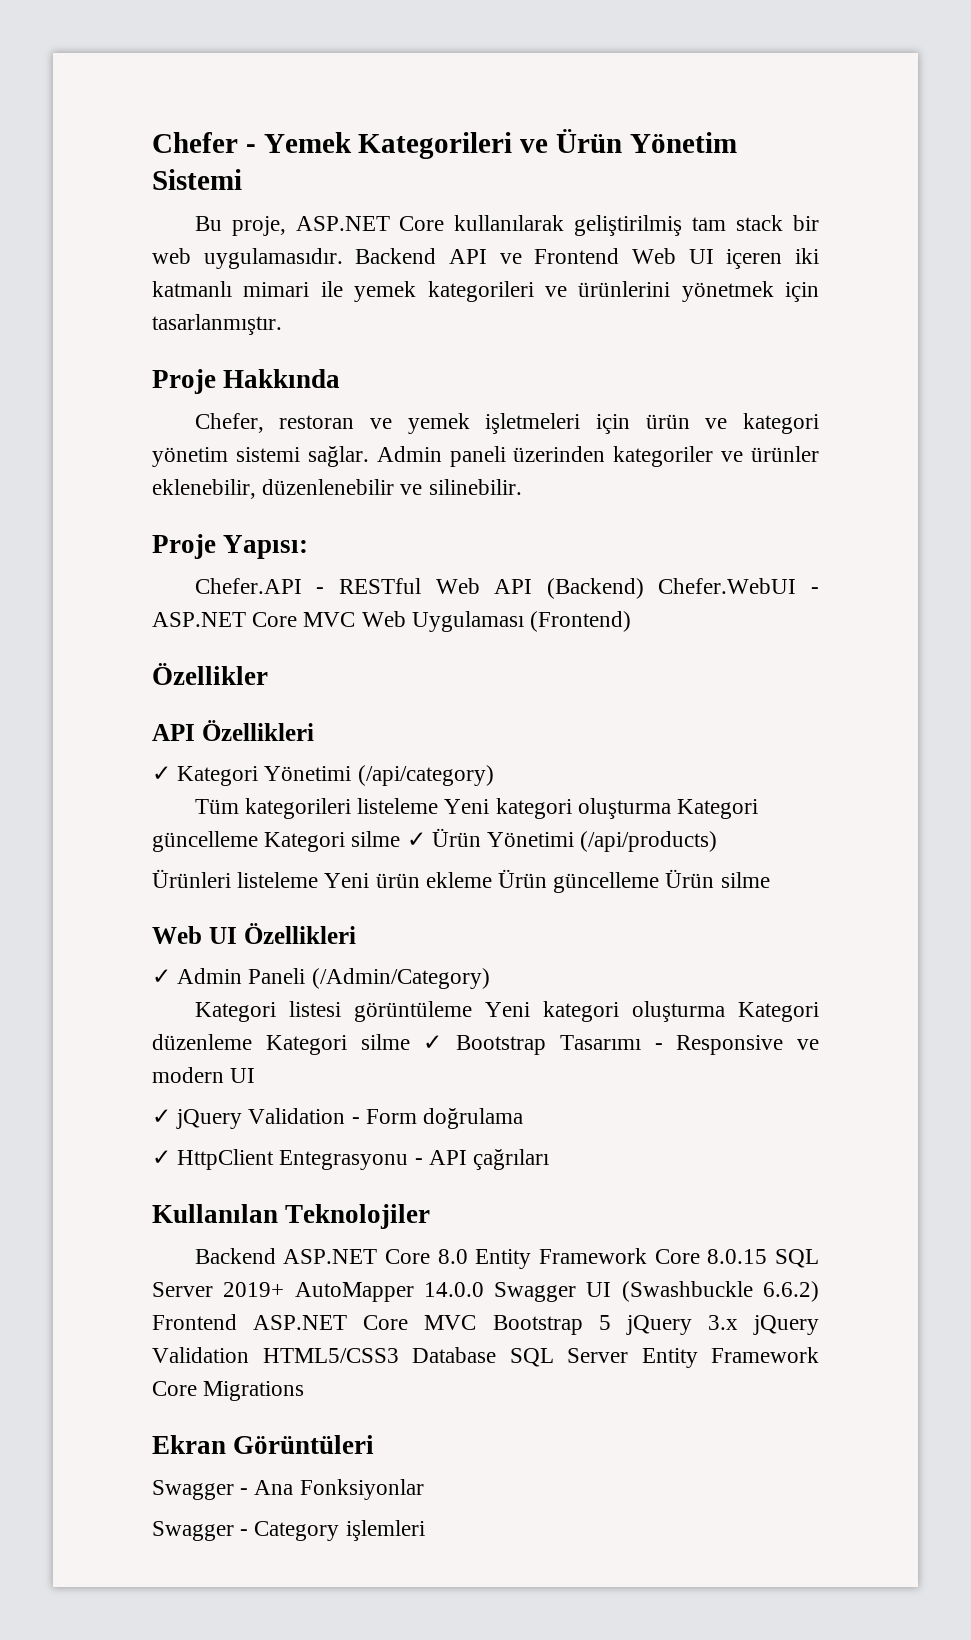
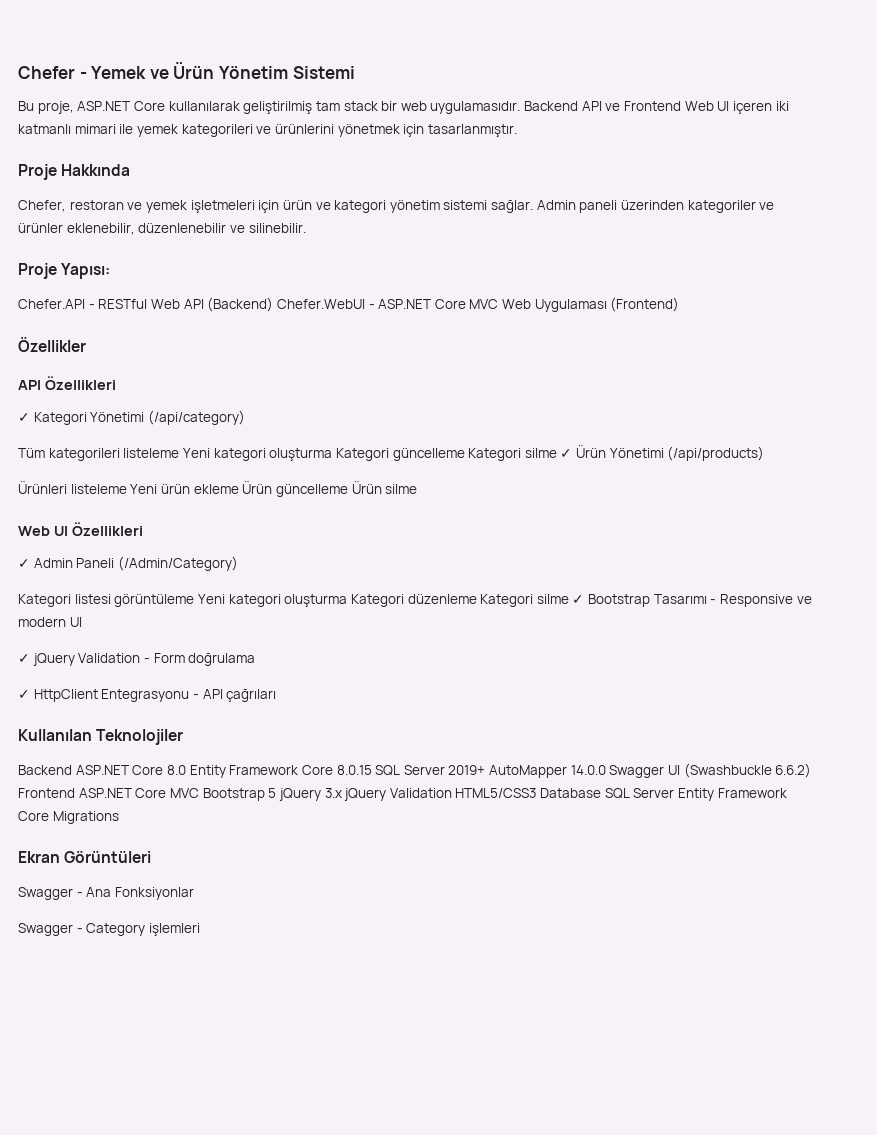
[358,132,513,159] Kategorileri -> (147, 72) none

